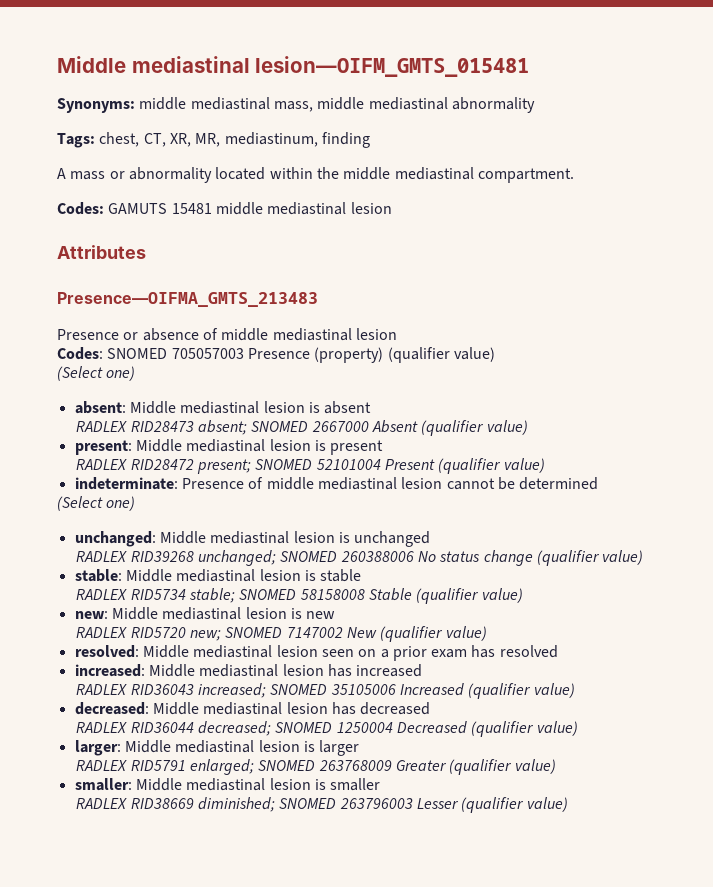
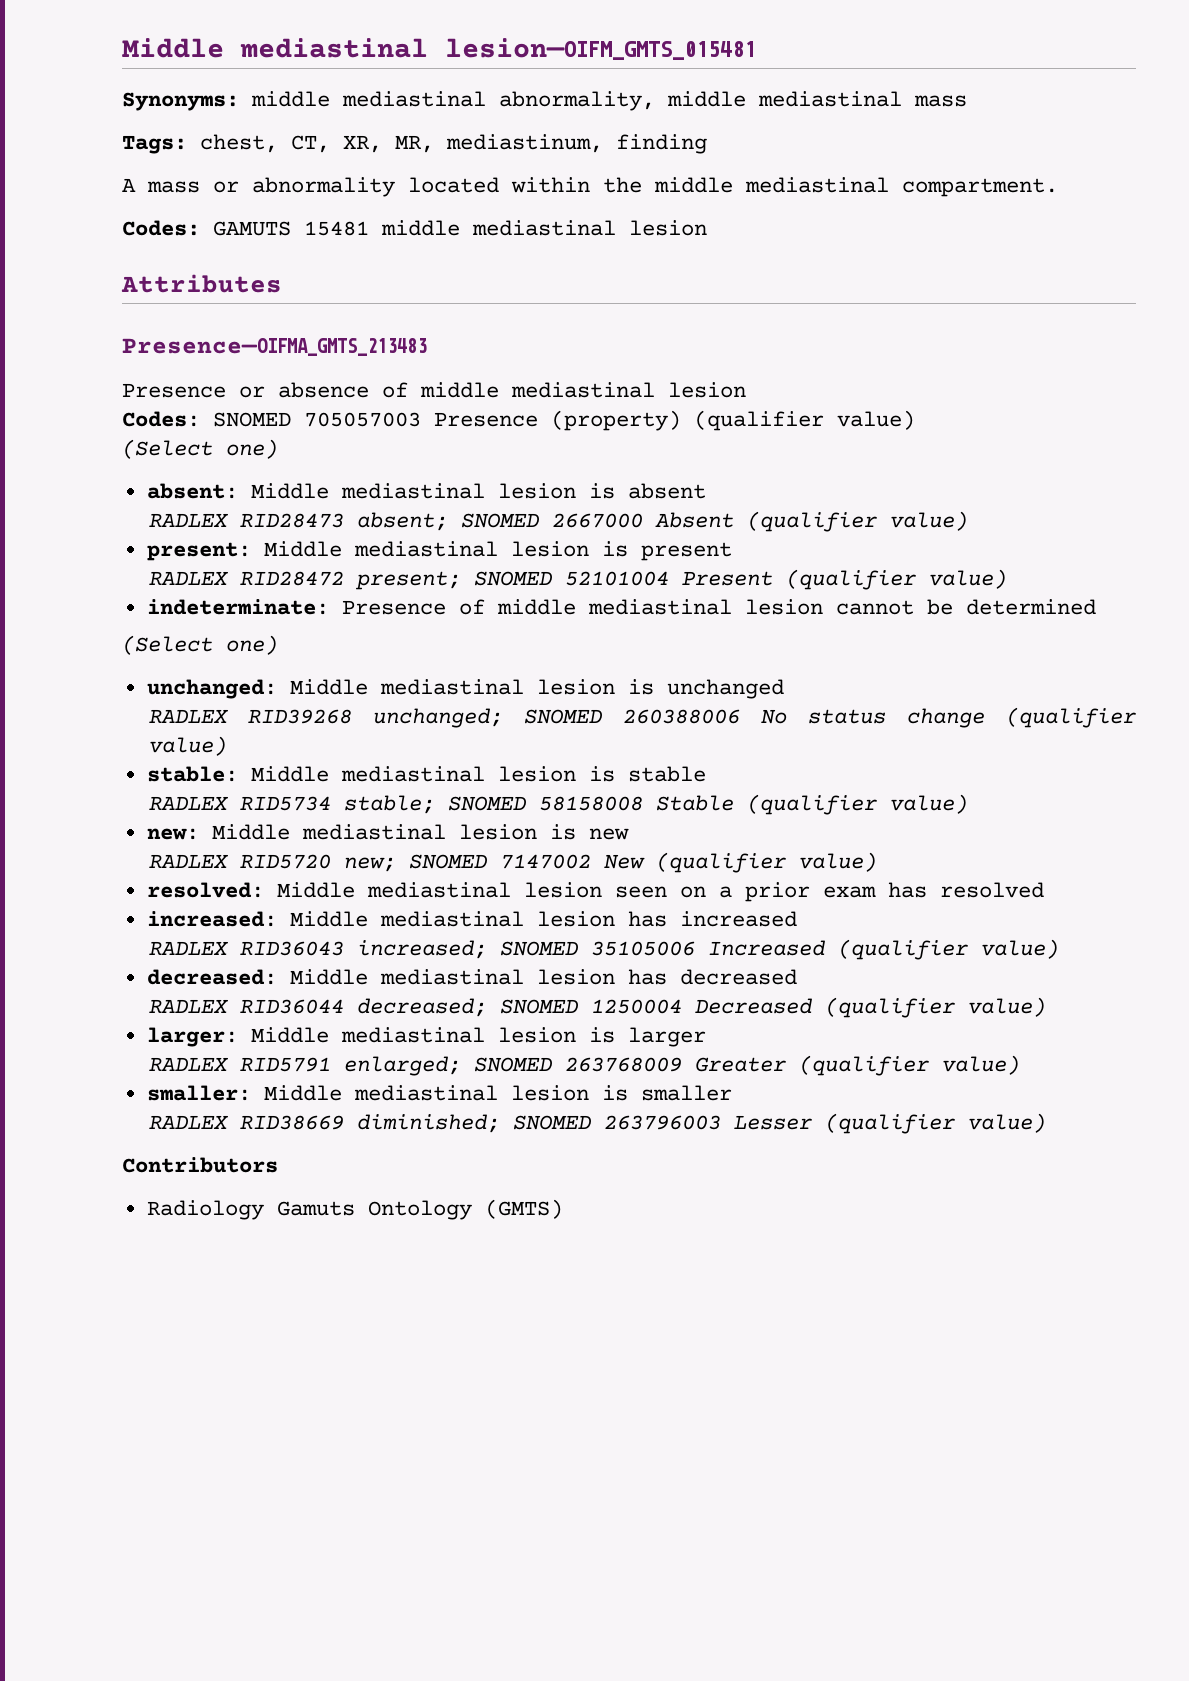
[273,97,535,113] mass, middle mediastinal abnormality -> [499,91,967,111] abnormality, middle mediastinal mass
(568, 804) none -> [122,1157,278,1173] [146,1199,563,1220] // Contributors // Radiology Gamuts Ontology (GMTS)

